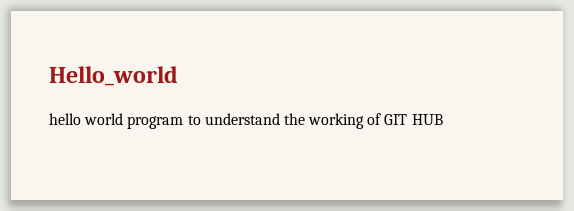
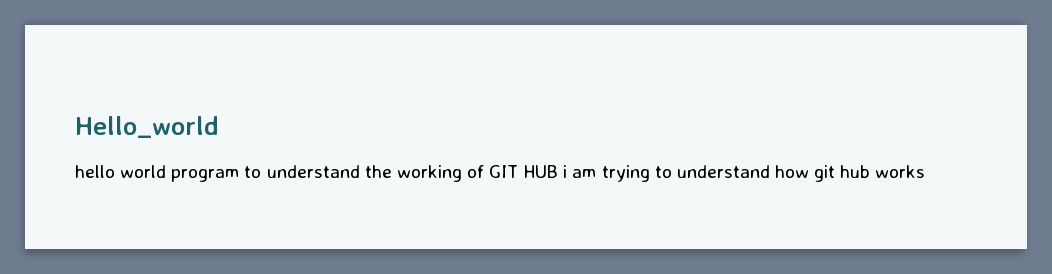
(443, 119) none -> [563,165,926,182] i am trying to understand how git hub works

